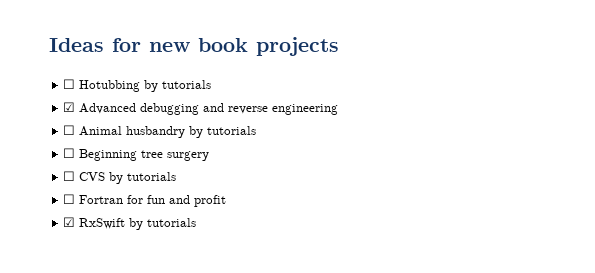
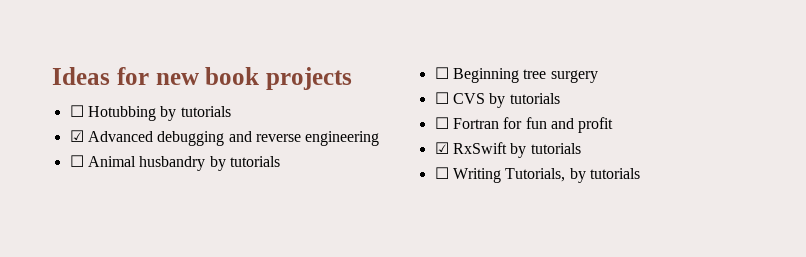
(197, 222) none -> [434,167,640,183] // ☐ Writing Tutorials, by tutorials

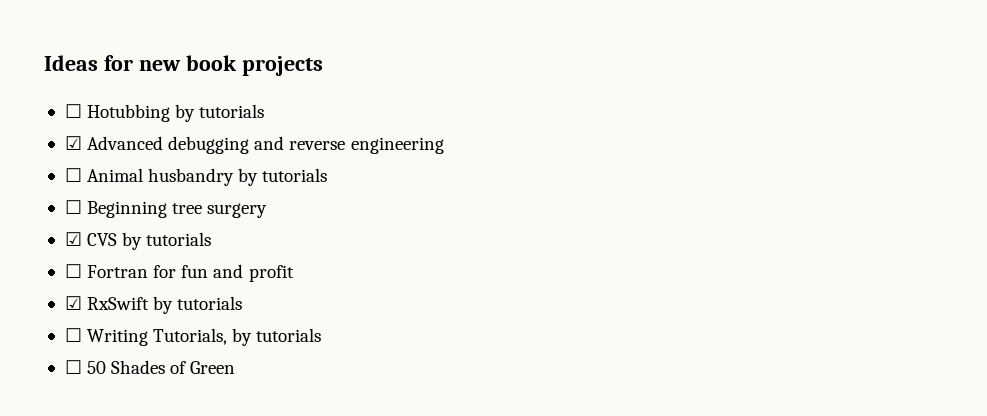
[434,92,449,104] ☐ -> [64,232,82,246] ☑
(640, 173) none -> [64,360,236,374] // ☐ 50 Shades of Green

